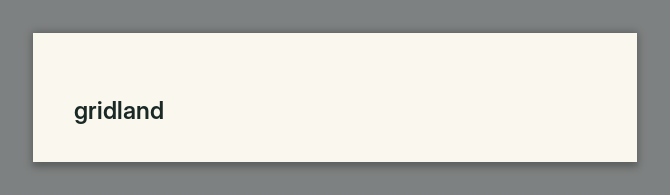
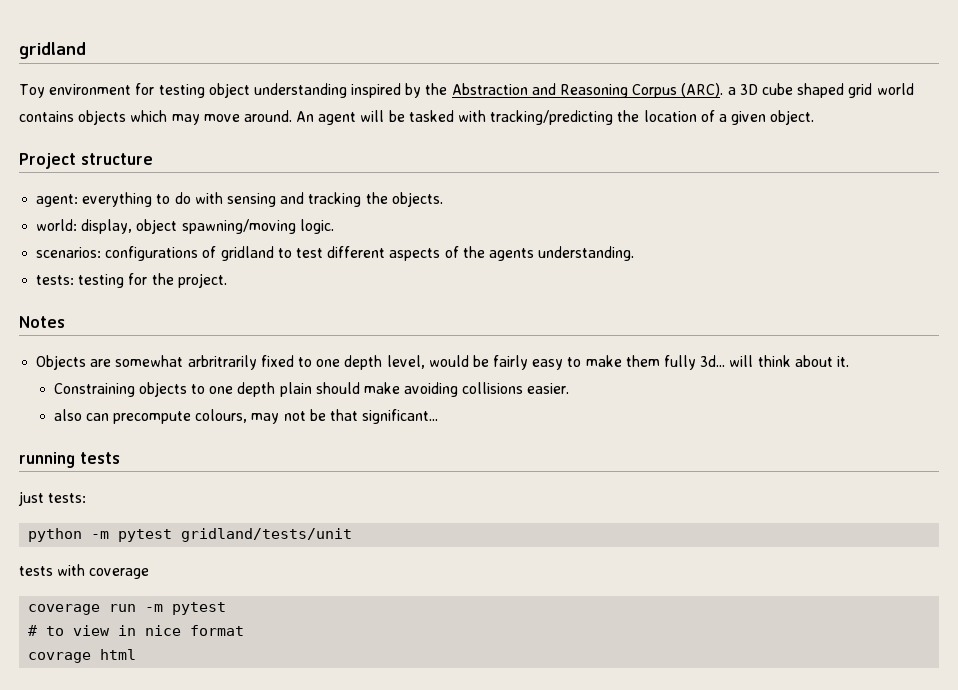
[74,101,164,124] gridland -> [19,42,86,59] [19,83,914,98] [19,110,815,125] [19,153,153,169] [36,192,443,207] [36,219,334,234] [36,246,635,261] [36,273,227,288] [19,316,65,328] [36,355,849,370] [53,382,570,397] [53,409,439,424] [19,452,120,468] [18,491,87,506] [28,528,353,542] [19,564,150,579] [28,602,227,615] [28,625,245,636] [28,649,137,663] gridland // Toy environment for testing object understanding inspired by the Abstraction and Reasoning Corpus (ARC). a 3D cube shaped grid world contains objects which may move around. An agent will be tasked with tracking/predicting the location of a given object. // Project structure // agent: everything to do with sensing and tracking the objects. // world: display, object spawning/moving logic. // scenarios: configurations of gridland to test different aspects of the agents understanding. // tests: testing for the project. // Notes // Objects are somewhat arbritrarily fixed to one depth level, would be fairly easy to make them fully 3d... will think about it. // Constraining objects to one depth plain should make avoiding collisions easier. // also can precompute colours, may not be that significant... // running tests // just tests: // python -m pytest gridland/tests/unit // tests with coverage // coverage run -m pytest // # to view in nice format // covrage html

